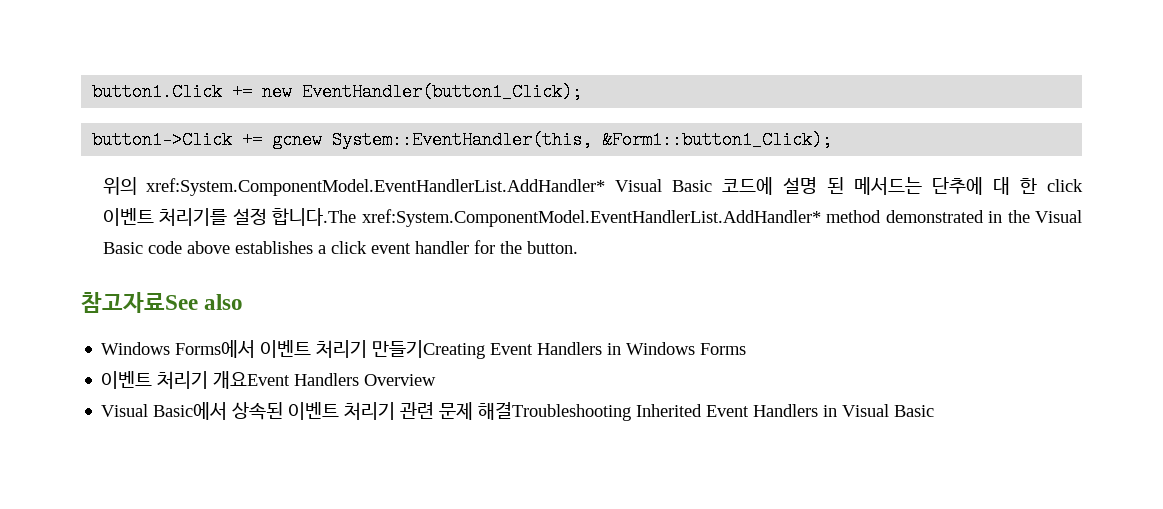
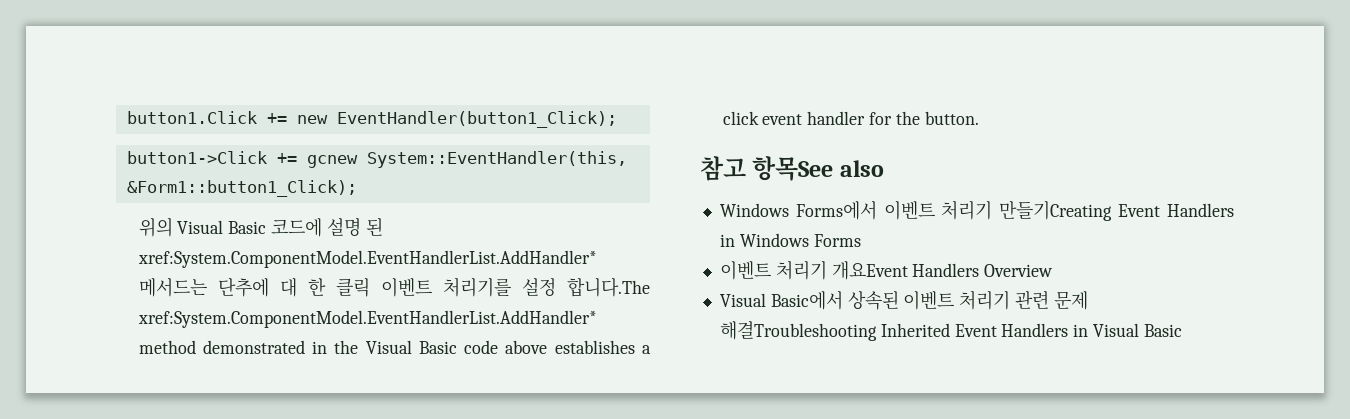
[146,178,606,196] xref:System.ComponentModel.EventHandlerList.AddHandler* -> (173, 227) none
(845, 185) none -> [137,250,597,268] xref:System.ComponentModel.EventHandlerList.AddHandler*
[1047,179,1083,192] click -> [335,278,370,297] 클릭
[81,292,198,313] 참고자료See -> [700,156,834,181] 참고 항목See

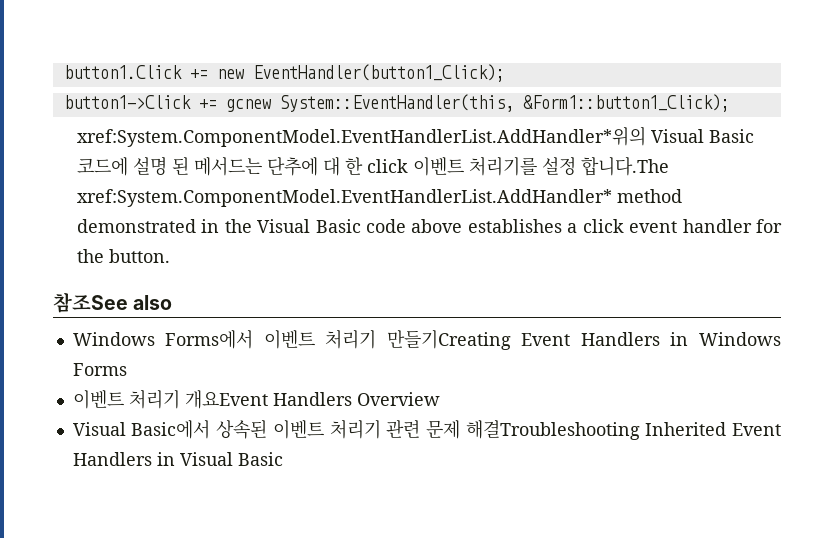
[138,217,173,237] 위의 -> [76,126,646,147] xref:System.ComponentModel.EventHandlerList.AddHandler*위의
[137,250,597,268] xref:System.ComponentModel.EventHandlerList.AddHandler* -> (189, 166) none
[335,278,370,297] 클릭 -> [366,159,408,173] click
[700,156,834,181] 참고 항목See -> [53,292,128,313] 참조See

